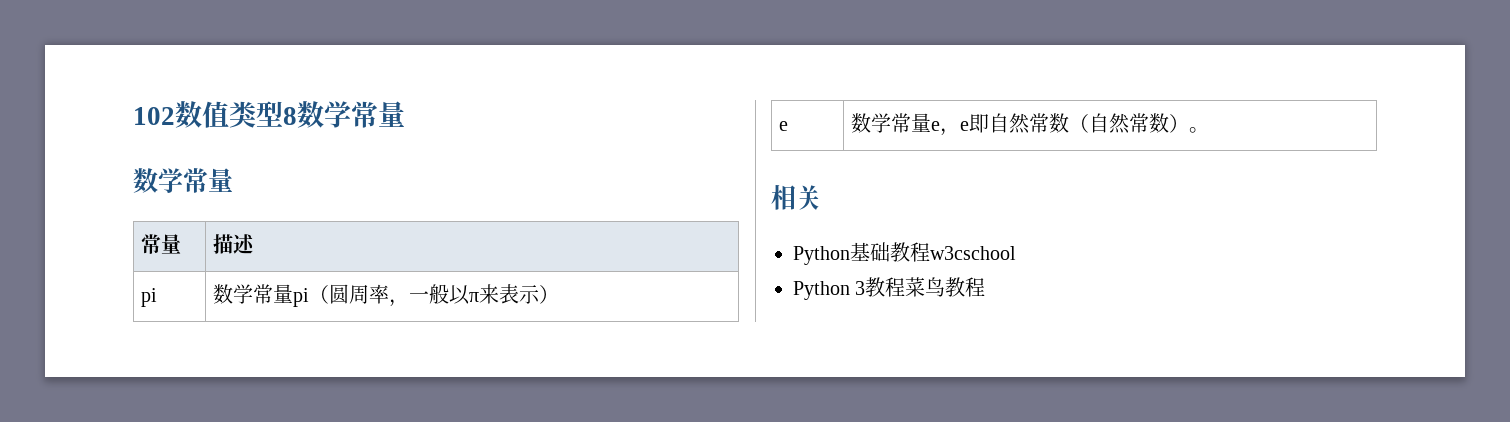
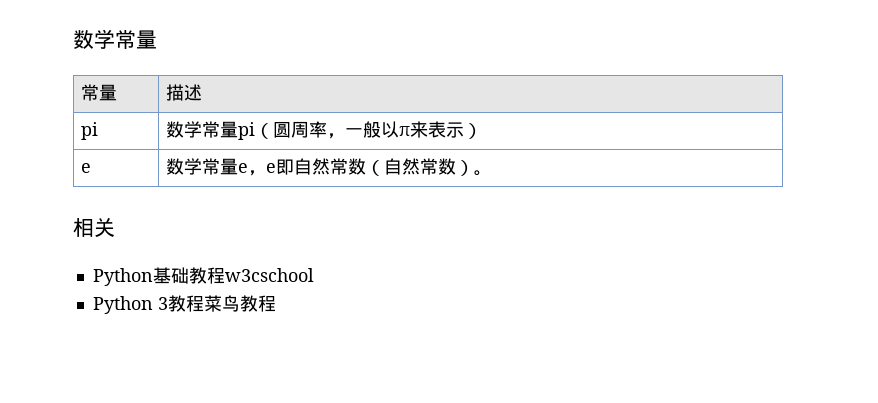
[133,101,405,128] 102数值类型8数学常量 // -> (73, 39) none

